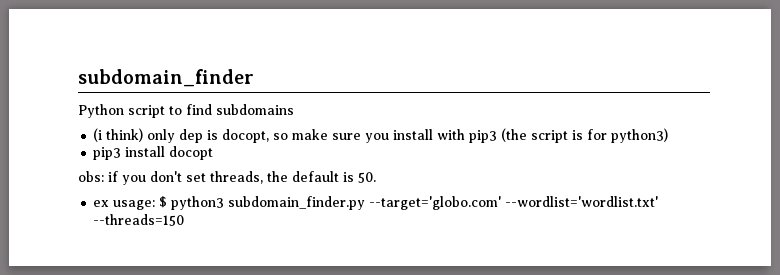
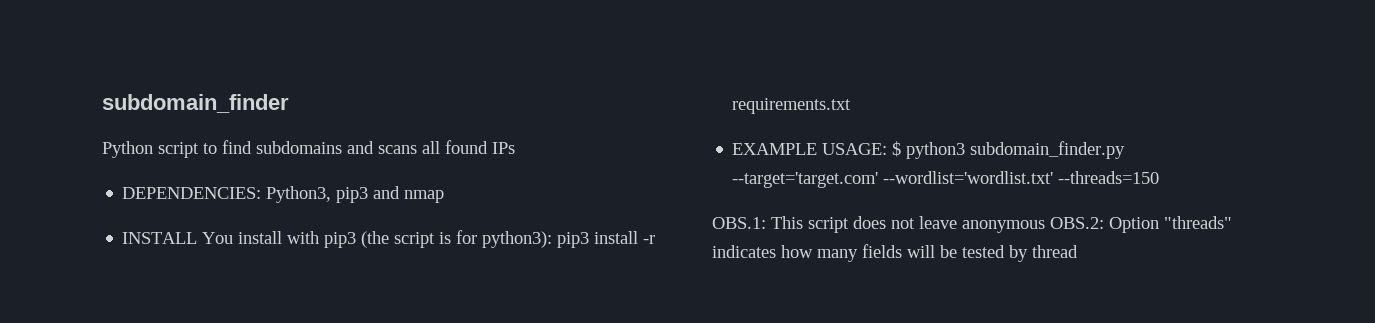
[93,128,390,143] // (i think) only dep is docopt, so make sure you -> [347,140,515,154] [122,186,445,203] [122,232,234,244] and scans all found IPs // DEPENDENCIES: Python3, pip3 and nmap // INSTALL You
[611,128,669,143] python3) // -> [482,231,553,248] python3):
[169,146,214,160] [78,171,376,185] [93,200,156,210] docopt // obs: if you don't set threads, the default is 50. // ex usage: -> [643,235,656,244] [732,98,852,114] [732,143,888,155] -r requirements.txt // EXAMPLE USAGE:
[369,196,502,210] --target='globo.com' -> [732,172,879,188] --target='target.com'
(185, 220) none -> [712,216,1232,233] [712,244,1078,262] // OBS.1: This script does not leave anonymous OBS.2: Option "threads" indicates how many fields will be tested by thread

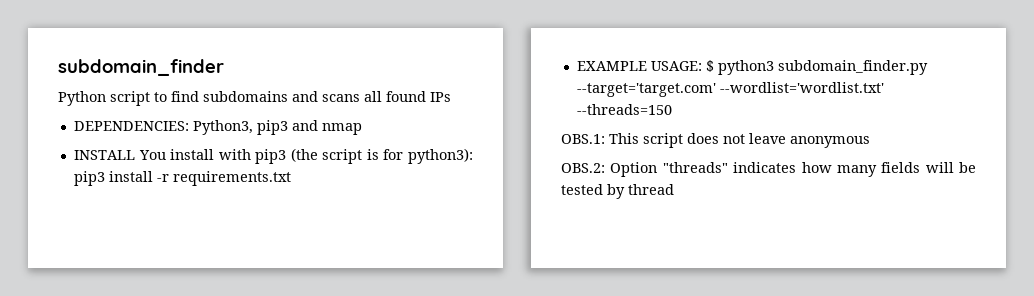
(1045, 226) none -> (870, 142) //

